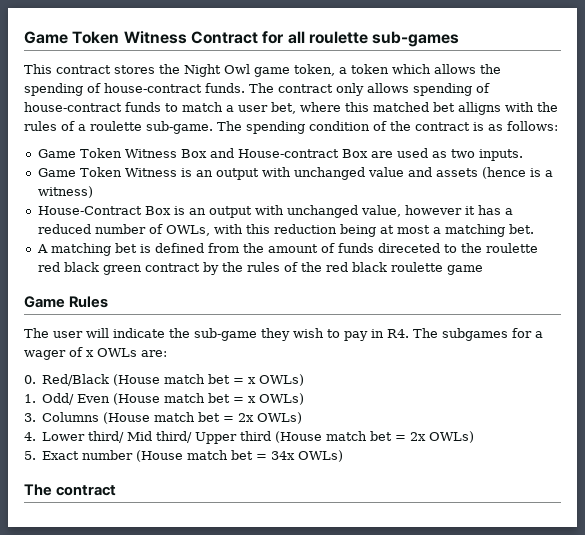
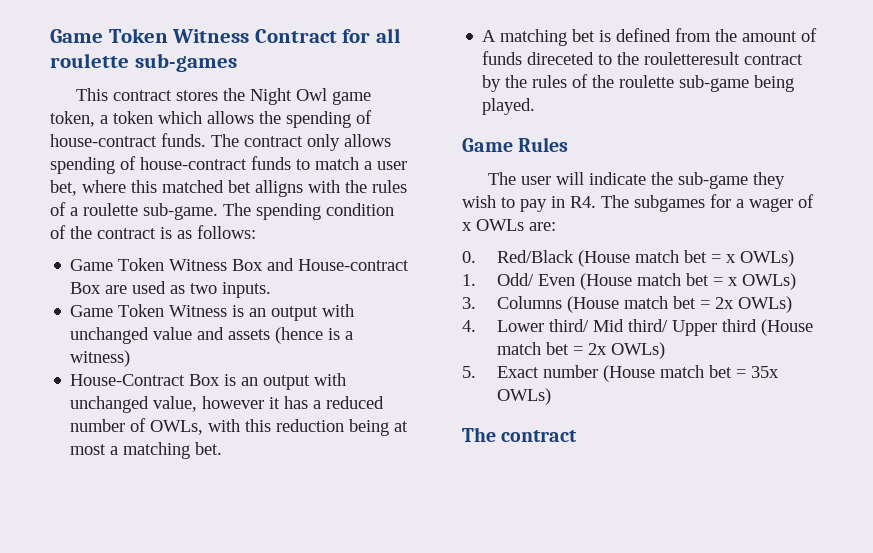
[485,243,538,253] [37,262,142,275] roulette red black green -> [644,52,741,65] rouletteresult
[325,262,483,275] red black roulette game -> [619,75,795,92] [482,98,536,115] roulette sub-game being played.
[271,451,296,460] 34x -> [751,366,780,378] 35x

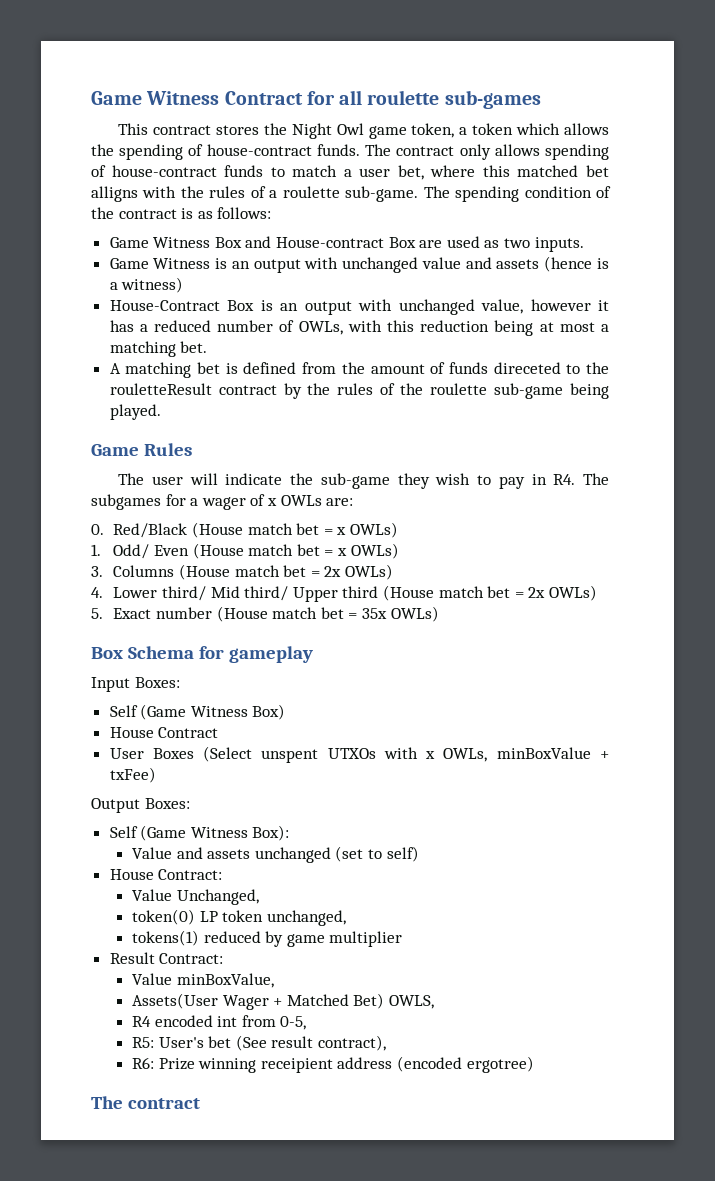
[50,28,168,43] Game Token -> [91,91,142,105] Game
[118,258,165,271] Token -> (149, 242) none
[118,304,165,317] Token -> (149, 263) none
[644,52,741,65] rouletteresult -> [109,383,212,395] rouletteResult
(552, 396) none -> [91,646,313,663] [91,677,180,692] [109,704,286,720] [109,727,219,738] [109,746,609,763] [109,767,156,783] [91,798,190,813] [109,825,290,841] [132,846,419,863] [109,869,223,880] [132,889,259,905] [132,909,346,926] [132,930,403,947] [109,952,224,964] [132,973,274,988] [132,993,435,1010] [132,1015,307,1030] [132,1035,387,1051] [132,1056,534,1073] // Box Schema for gameplay // Input Boxes: // Self (Game Witness Box) // House Contract // User Boxes (Select unspent UTXOs with x OWLs, minBoxValue + txFee) // Output Boxes: // Self (Game Witness Box): // Value and assets unchanged (set to self) // House Contract: // Value Unchanged, // token(0) LP token unchanged, // tokens(1) reduced by game multiplier // Result Contract: // Value minBoxValue, // Assets(User Wager + Matched Bet) OWLS, // R4 encoded int from 0-5, // R5: User's bet (See result contract), // R6: Prize winning receipient address (encoded ergotree)

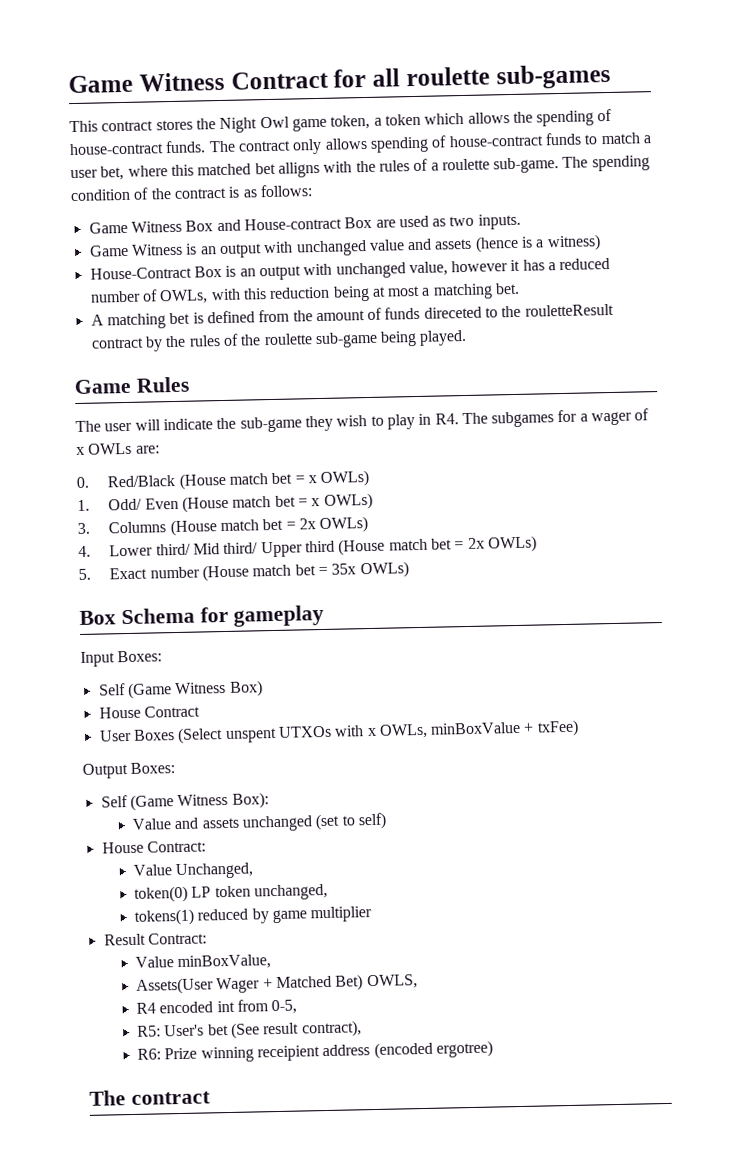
[498,476,525,489] pay -> [386,414,415,430] play

